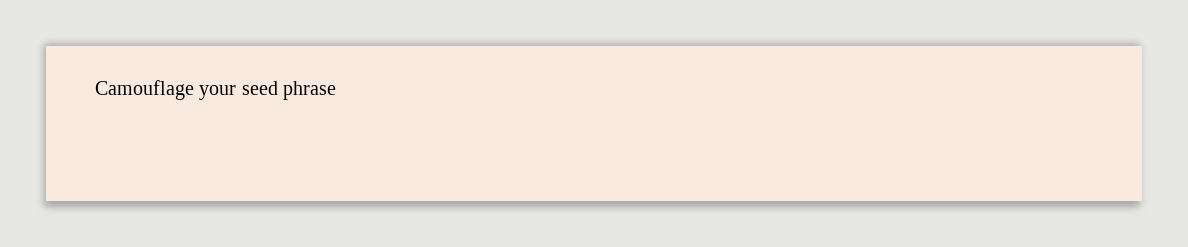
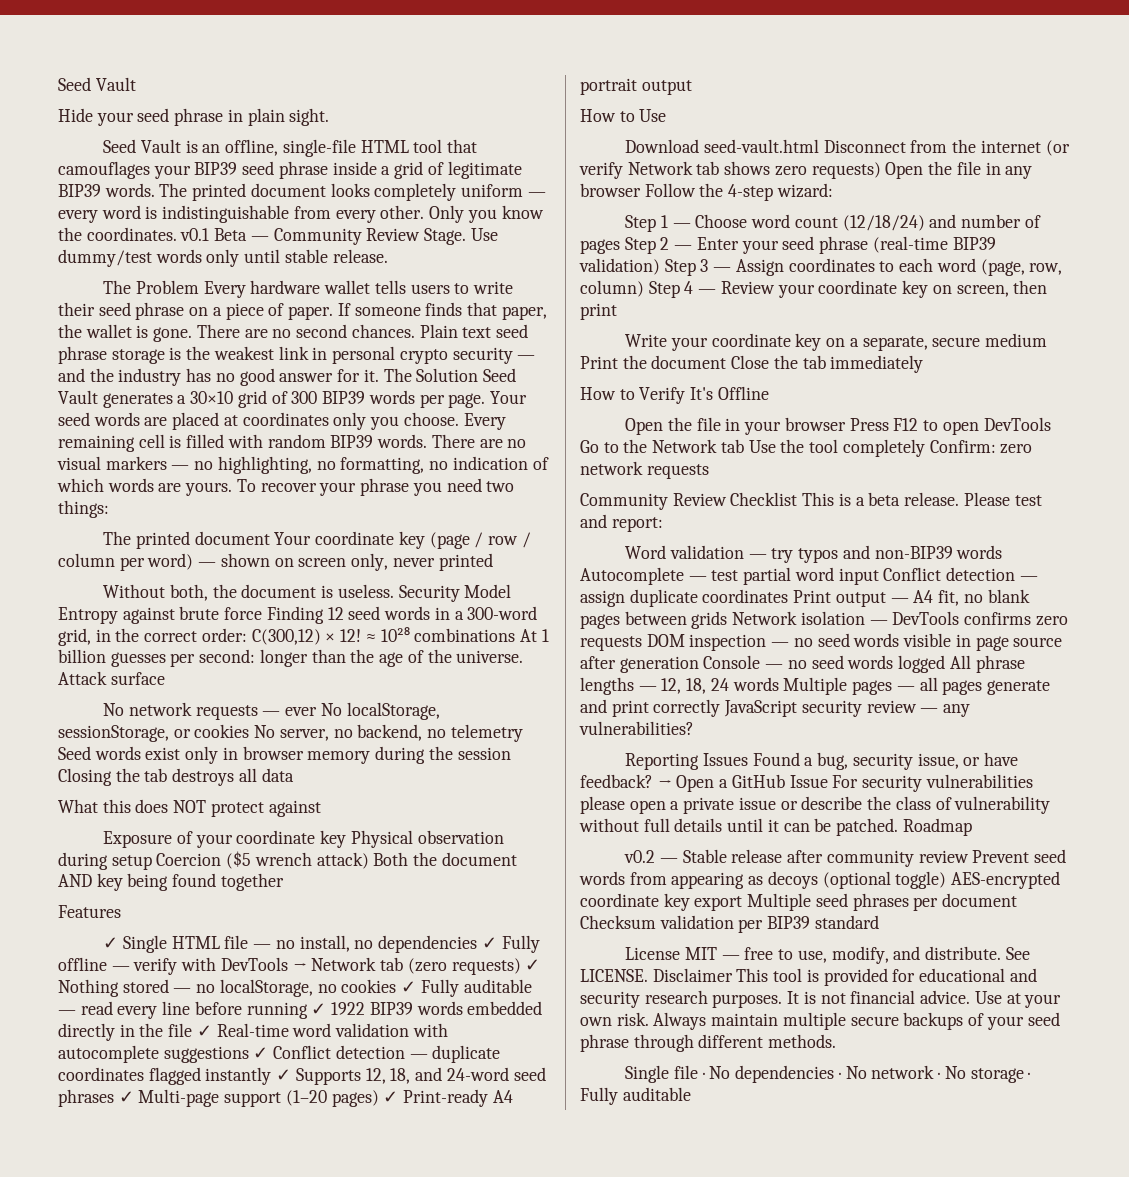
[95,80,337,100] Camouflage your seed phrase -> [58,77,136,91] [58,108,330,126] [103,139,478,157] [58,161,522,179] [58,183,546,201] [58,205,544,223] [58,227,498,245] [58,249,388,267] [103,280,514,298] [58,302,547,320] [58,324,528,342] [58,346,536,364] [58,368,516,386] [58,390,527,408] [58,412,506,430] [58,434,527,452] [57,456,549,474] [57,478,515,496] [58,500,109,518] [103,531,531,549] [58,553,493,571] [103,584,512,602] [58,606,538,624] [58,627,549,646] [58,649,524,667] [58,671,165,685] [103,702,440,720] [58,724,523,742] [58,746,511,764] [58,768,294,786] [58,799,321,817] [103,830,504,848] [58,851,517,870] [58,873,284,891] [58,905,121,918] [103,935,540,953] [58,957,541,975] [58,979,532,997] [58,1001,543,1019] [58,1023,448,1041] [58,1045,501,1063] [58,1067,546,1085] [58,1089,513,1107] [580,78,692,95] [580,109,667,122] [625,139,1070,156] [579,161,1033,179] [580,183,833,201] [625,214,1041,232] [580,236,996,254] [579,258,1063,276] [580,280,1048,298] [580,303,617,320] [625,333,1048,351] [580,355,924,373] [580,386,769,404] [625,417,1051,435] [580,439,1033,457] [580,461,709,479] [580,492,1042,510] [580,514,663,532] [625,545,1003,563] [580,567,1038,585] [580,589,1030,607] [580,611,1068,629] [580,633,1063,651] [580,655,1025,673] [580,677,1050,695] [580,699,971,717] [579,721,694,735] [625,752,1019,770] [580,774,1033,792] [580,796,1051,814] [579,818,972,836] [624,849,1067,867] [579,871,1061,889] [580,893,1018,911] [580,915,879,933] [625,946,1030,964] [580,968,1037,986] [580,990,1062,1008] [580,1012,1060,1030] [580,1034,837,1052] [625,1065,1031,1083] [580,1087,691,1105] Seed Vault // Hide your seed phrase in plain sight. // Seed Vault is an offline, single-file HTML tool that camouflages your BIP39 seed phrase inside a grid of legitimate BIP39 words. The printed document looks completely uniform — every word is indistinguishable from every other. Only you know the coordinates. v0.1 Beta — Community Review Stage. Use dummy/test words only until stable release. // The Problem Every hardware wallet tells users to write their seed phrase on a piece of paper. If someone finds that paper, the wallet is gone. There are no second chances. Plain text seed phrase storage is the weakest link in personal crypto security — and the industry has no good answer for it. The Solution Seed Vault generates a 30×10 grid of 300 BIP39 words per page. Your seed words are placed at coordinates only you choose. Every remaining cell is filled with random BIP39 words. There are no visual markers — no highlighting, no formatting, no indication of which words are yours. To recover your phrase you need two things: // The printed document Your coordinate key (page / row / column per word) — shown on screen only, never printed // Without both, the document is useless. Security Model Entropy against brute force Finding 12 seed words in a 300-word grid, in the correct order: C(300,12) × 12! ≈ 10²⁸ combinations At 1 billion guesses per second: longer than the age of the universe. Attack surface // No network requests — ever No localStorage, sessionStorage, or cookies No server, no backend, no telemetry Seed words exist only in browser memory during the session Closing the tab destroys all data // What this does NOT protect against // Exposure of your coordinate key Physical observation during setup Coercion ($5 wrench attack) Both the document AND key being found together // Features // ✓ Single HTML file — no install, no dependencies ✓ Fully offline — verify with DevTools → Network tab (zero requests) ✓ Nothing stored — no localStorage, no cookies ✓ Fully auditable — read every line before running ✓ 1922 BIP39 words embedded directly in the file ✓ Real-time word validation with autocomplete suggestions ✓ Conflict detection — duplicate coordinates flagged instantly ✓ Supports 12, 18, and 24-word seed phrases ✓ Multi-page support (1–20 pages) ✓ Print-ready A4 portrait output // How to Use // Download seed-vault.html Disconnect from the internet (or verify Network tab shows zero requests) Open the file in any browser Follow the 4-step wizard: // Step 1 — Choose word count (12/18/24) and number of pages Step 2 — Enter your seed phrase (real-time BIP39 validation) Step 3 — Assign coordinates to each word (page, row, column) Step 4 — Review your coordinate key on screen, then print // Write your coordinate key on a separate, secure medium Print the document Close the tab immediately // How to Verify It's Offline // Open the file in your browser Press F12 to open DevTools Go to the Network tab Use the tool completely Confirm: zero network requests // Community Review Checklist This is a beta release. Please test and report: // Word validation — try typos and non-BIP39 words Autocomplete — test partial word input Conflict detection — assign duplicate coordinates Print output — A4 fit, no blank pages between grids Network isolation — DevTools confirms zero requests DOM inspection — no seed words visible in page source after generation Console — no seed words logged All phrase lengths — 12, 18, 24 words Multiple pages — all pages generate and print correctly JavaScript security review — any vulnerabilities? // Reporting Issues Found a bug, security issue, or have feedback? → Open a GitHub Issue For security vulnerabilities please open a private issue or describe the class of vulnerability without full details until it can be patched. Roadmap // v0.2 — Stable release after community review Prevent seed words from appearing as decoys (optional toggle) AES-encrypted coordinate key export Multiple seed phrases per document Checksum validation per BIP39 standard // License MIT — free to use, modify, and distribute. See LICENSE. Disclaimer This tool is provided for educational and security research purposes. It is not financial advice. Use at your own risk. Always maintain multiple secure backups of your seed phrase through different methods. // Single file · No dependencies · No network · No storage · Fully auditable

